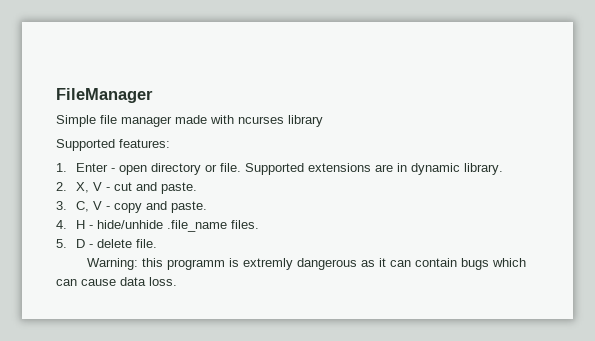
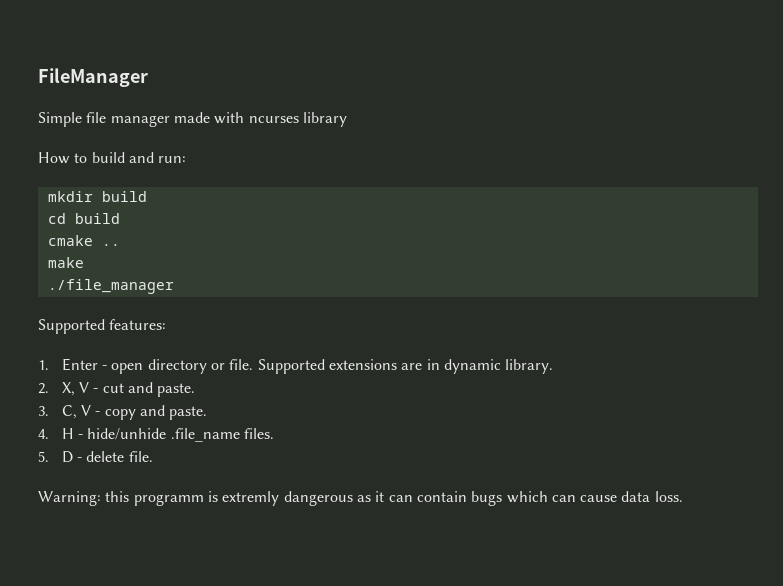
(323, 121) none -> [38,152,187,164] [47,191,147,202] [47,213,120,224] [47,235,120,246] [47,257,84,268] [47,279,174,294] // How to build and run: // mkdir build // cd build // cmake .. // make // ./file_manager

